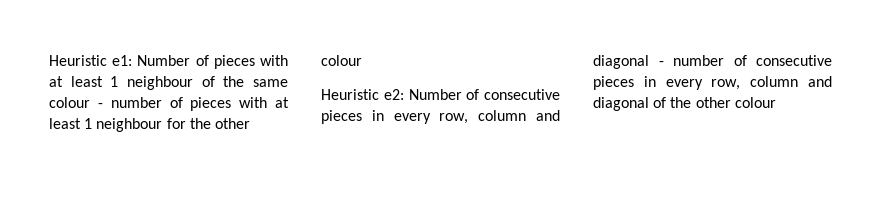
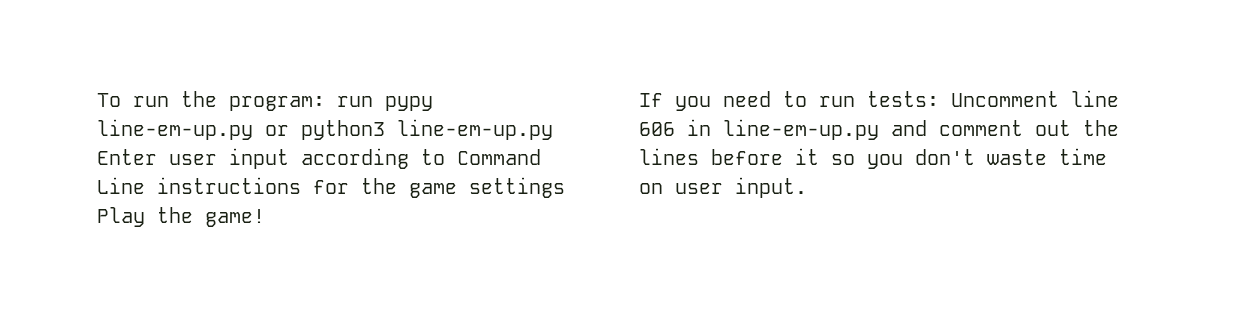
[49,55,288,69] [49,76,288,90] [49,97,289,111] [49,118,250,132] [321,55,362,66] [321,89,560,100] [321,110,560,124] [593,55,832,69] [593,76,832,90] [593,97,776,111] Heuristic e1: Number of pieces with at least 1 neighbour of the same colour - number of pieces with at least 1 neighbour for the other colour // Heuristic e2: Number of consecutive pieces in every row, column and diagonal - number of consecutive pieces in every row, column and diagonal of the other colour -> [97,91,433,111] [97,119,553,140] [97,148,541,169] [97,177,565,198] [97,207,265,227] [639,90,1119,111] [639,119,1119,140] [639,148,1107,169] [639,177,807,198] To run the program: run pypy line-em-up.py or python3 line-em-up.py Enter user input according to Command Line instructions for the game settings Play the game! // If you need to run tests: Uncomment line 606 in line-em-up.py and comment out the lines before it so you don't waste time on user input.

